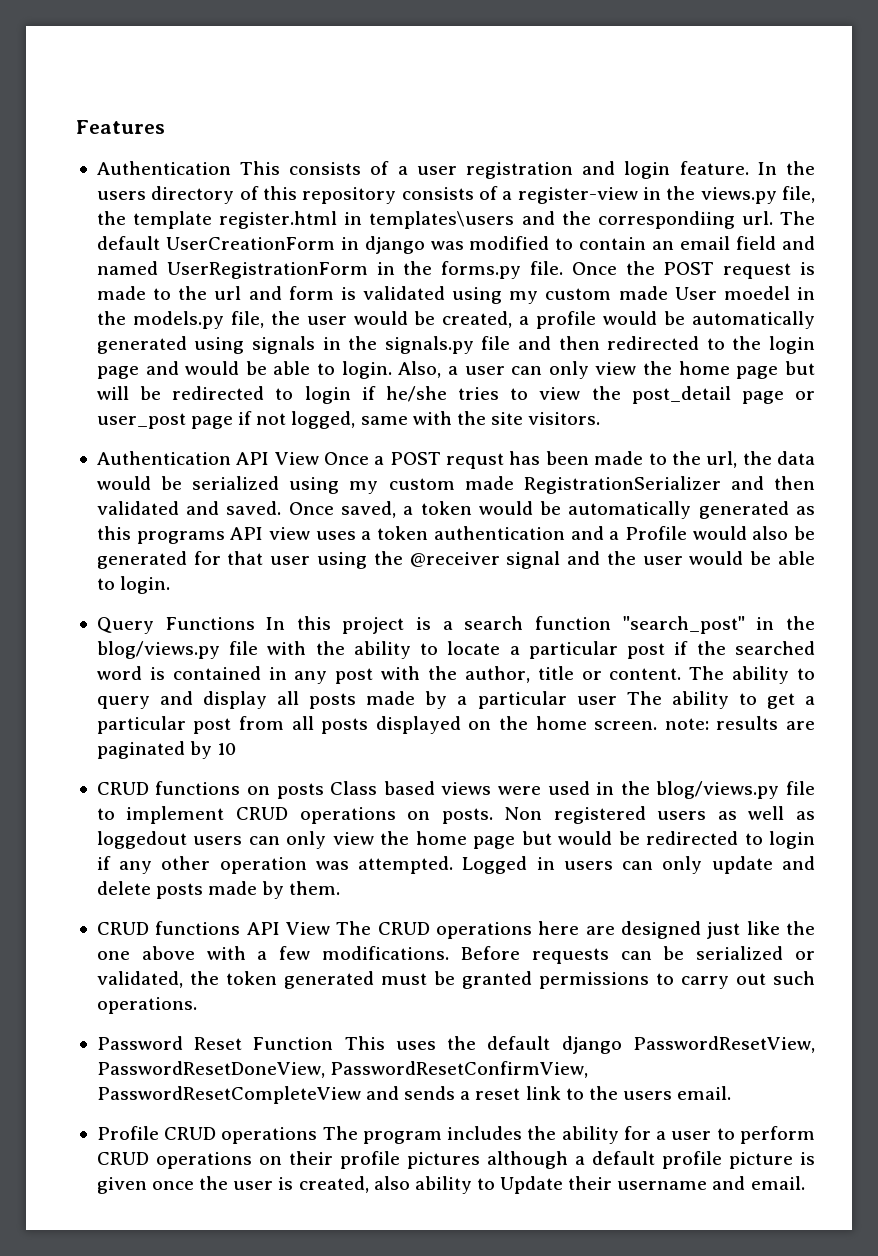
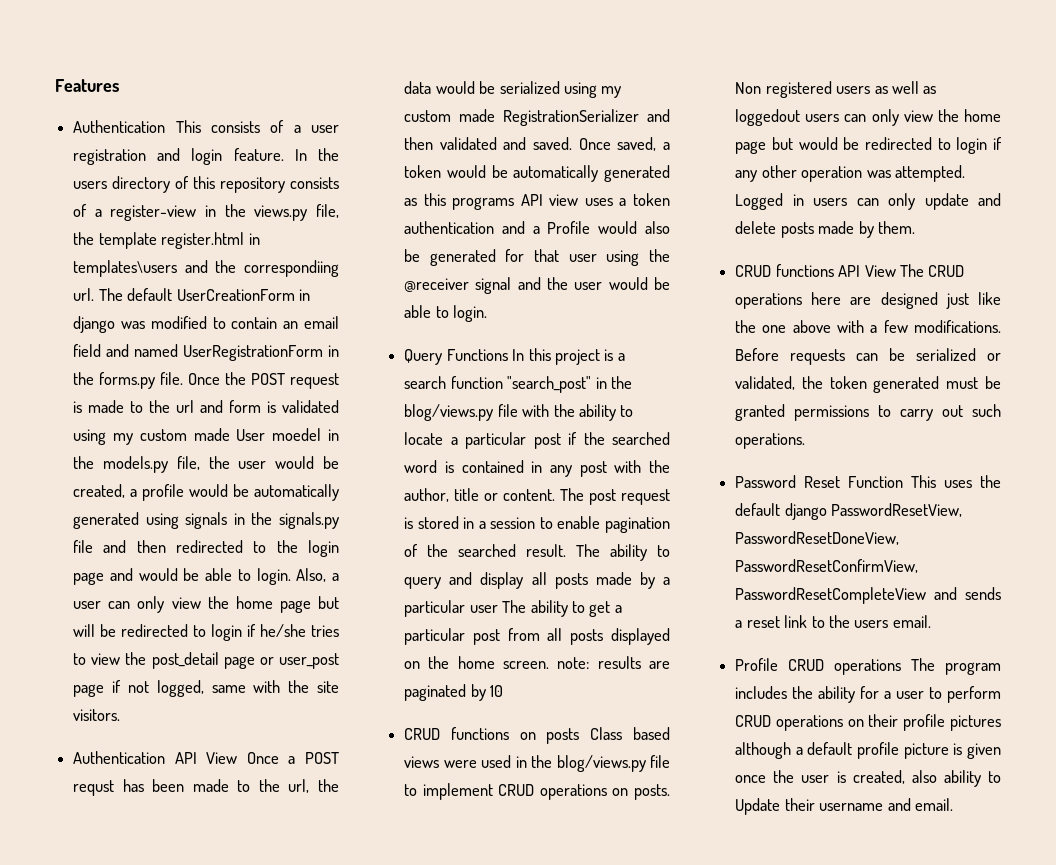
(725, 673) none -> [589,489,670,505] [404,516,670,533] [404,544,601,557] post request is stored in a session to enable pagination of the searched result. The

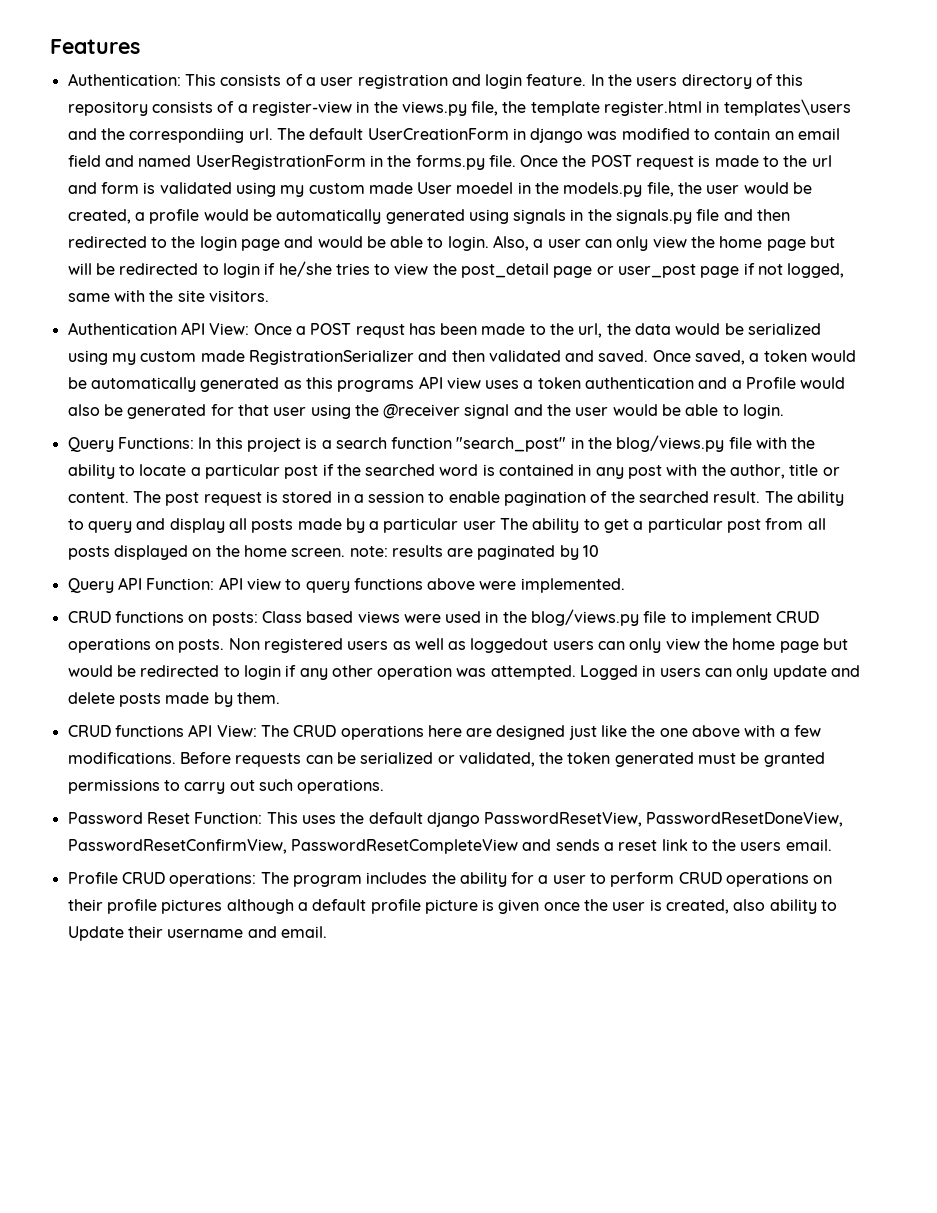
[73,120,166,133] Authentication -> [67,73,181,86] Authentication:
[206,752,238,764] View -> [209,323,250,335] View:
[446,349,508,361] Functions -> [117,437,194,449] Functions:
(504, 691) none -> [67,577,625,593] // Query API Function: API view to query functions above were implemented.
[546,728,580,744] posts -> [211,612,258,626] posts:
[864,265,896,277] View -> [216,725,257,737] View:
[848,476,904,488] Function -> [194,812,263,824] Function:
[834,659,902,675] operations -> [169,872,257,887] operations:

